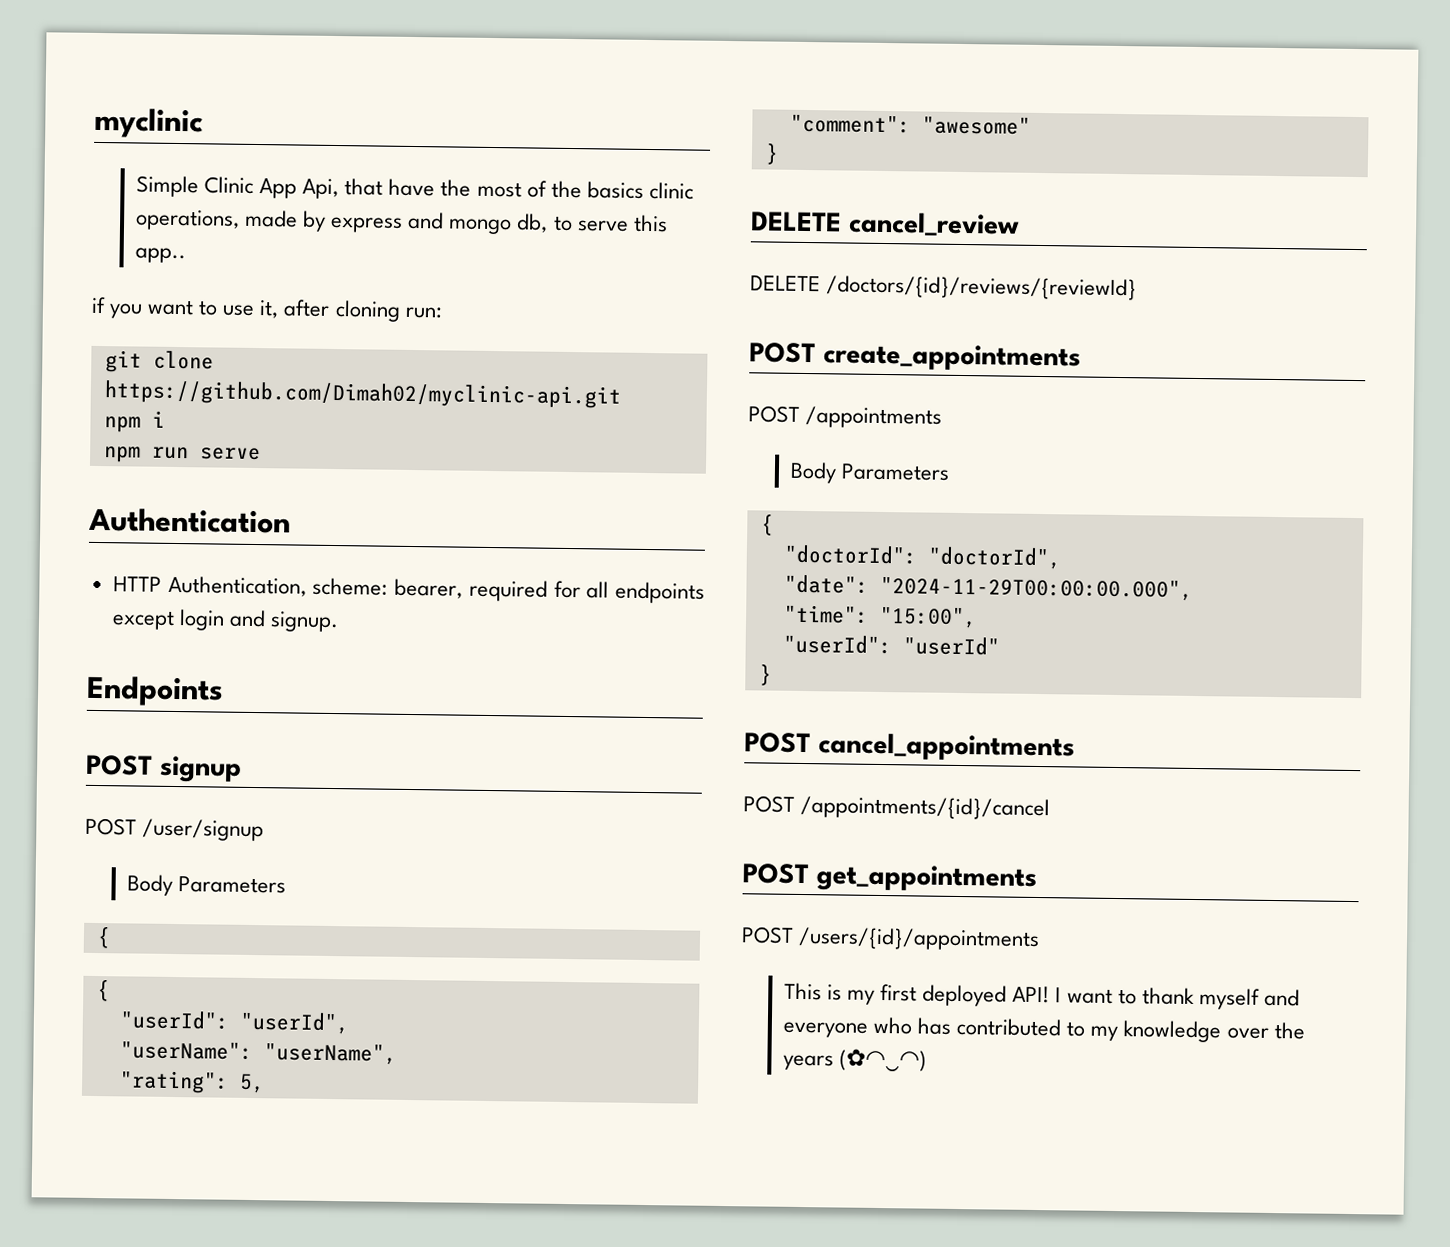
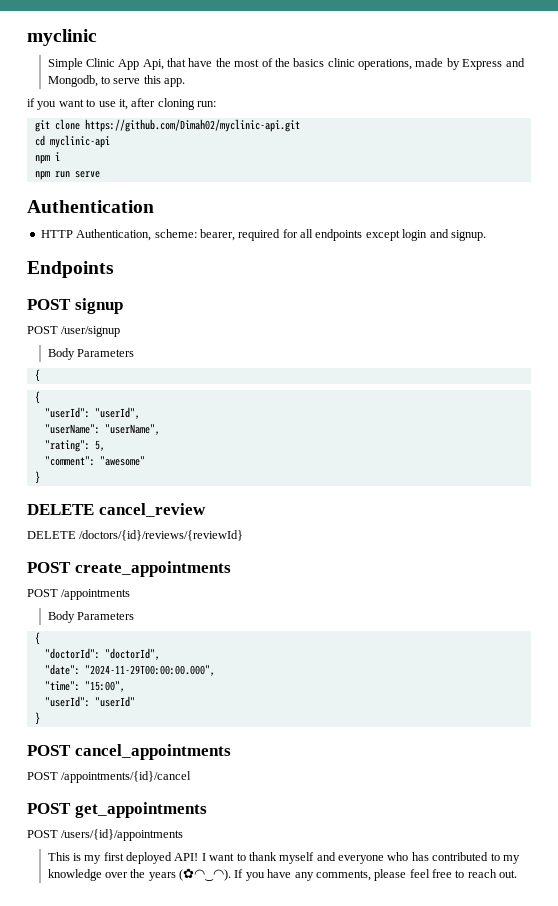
[330,211,549,235] express and mongo db, -> [462,58,525,70] [47,75,98,87] Express and Mongodb,
[134,247,186,264] app.. -> [164,78,186,87] app.
(622, 394) none -> [34,135,110,148] // cd myclinic-api
[839,1048,928,1072] (✿◠‿◠) -> [179,868,518,881] (✿◠‿◠). If you have any comments, please feel free to reach out.

